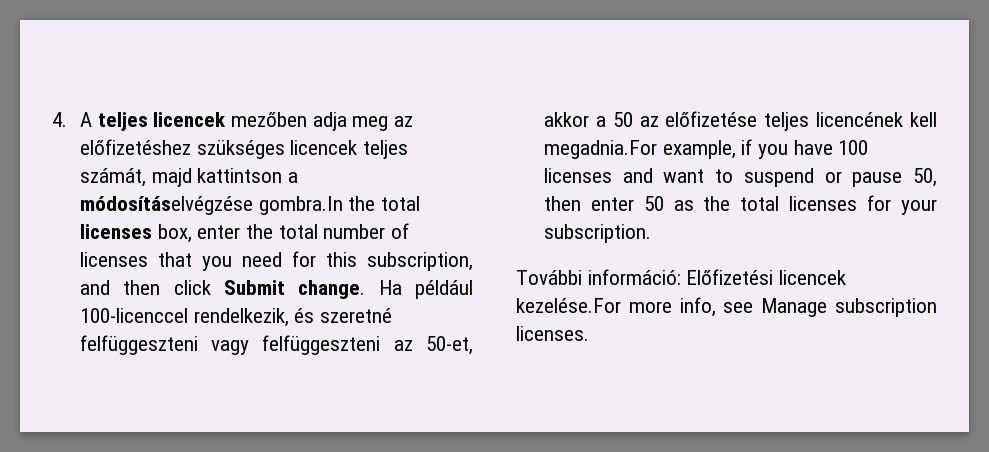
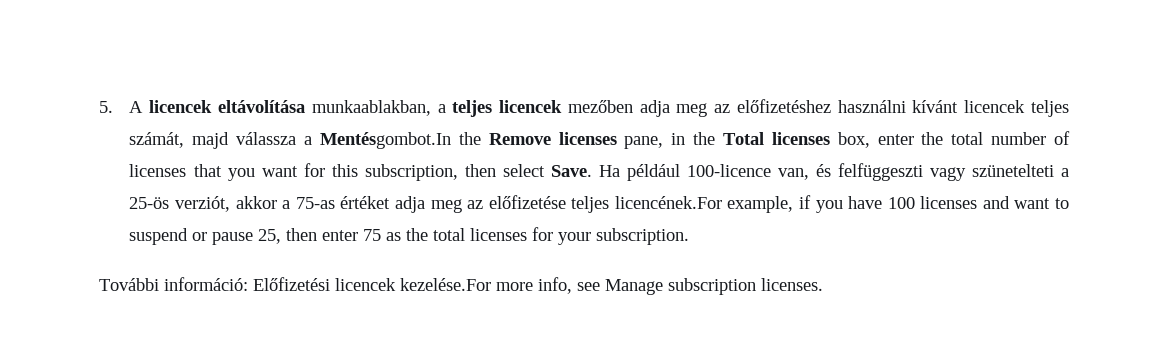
[52,112,92,127] 4. A -> [99,100,446,116] 5. A licencek eltávolítása munkaablakban, a
[196,140,285,159] szükséges -> [837,100,959,113] használni kívánt
[197,168,298,183] [79,196,420,215] kattintson a módosításelvégzése gombra.In the total -> [236,132,764,149] válassza a Mentésgombot.In the Remove licenses pane, in the Total
[241,252,282,267] need -> [261,166,298,177] want
[79,280,473,299] [79,308,392,327] [79,335,473,355] [543,111,937,131] [543,140,657,159] and then click Submit change. Ha például 100-licenccel rendelkezik, és szeretné felfüggeszteni vagy felfüggeszteni az 50-et, akkor a 50 az előfizetése teljes licencének kell megadnia.For -> [464,163,1069,181] [129,195,722,213] then select Save. Ha például 100-licence van, és felfüggeszti vagy szünetelteti a 25-ös verziót, akkor a 75-as értéket adja meg az előfizetése teljes licencének.For
[913,168,937,187] 50, -> [258,229,282,244] 25,
[643,196,664,211] 50 -> [363,229,382,241] 75

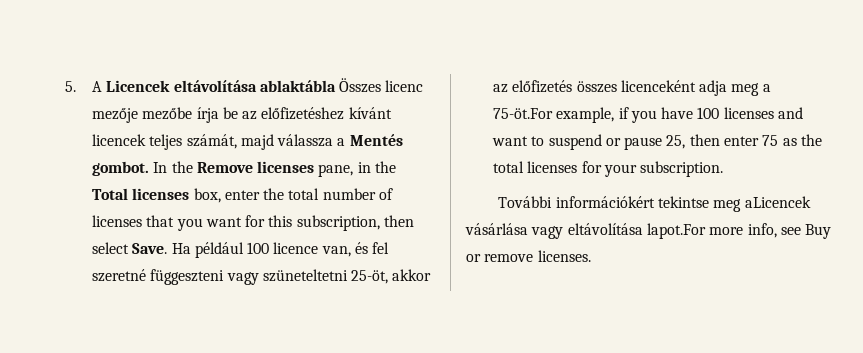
[149,100,708,117] licencek eltávolítása munkaablakban, a teljes licencek mezőben adja meg -> [106,78,424,93] [91,107,238,123] Licencek eltávolítása ablaktábla Összes licenc mezője mezőbe írja be
[837,100,906,113] használni -> (345, 113) none
[319,132,451,149] Mentésgombot.In -> [349,134,403,146] [91,161,168,176] Mentés gombot. In
[686,163,1069,181] [129,195,722,213] 100-licence van, és felfüggeszti vagy szünetelteti a 25-ös verziót, akkor a 75-as értéket adja meg az előfizetése teljes licencének.For -> [247,242,390,257] [91,269,432,285] [492,80,771,96] [492,108,553,119] 100 licence van, és fel szeretné függeszteni vagy szüneteltetni 25-öt, akkor az előfizetés összes licenceként adja meg a 75-öt.For
[164,277,756,295] információ: Előfizetési licencek kezelése.For more info, see Manage subscription -> [555,196,811,212] [465,223,832,239] [466,254,534,262] információkért tekintse meg aLicencek vásárlása vagy eltávolítása lapot.For more info, see Buy or remove

